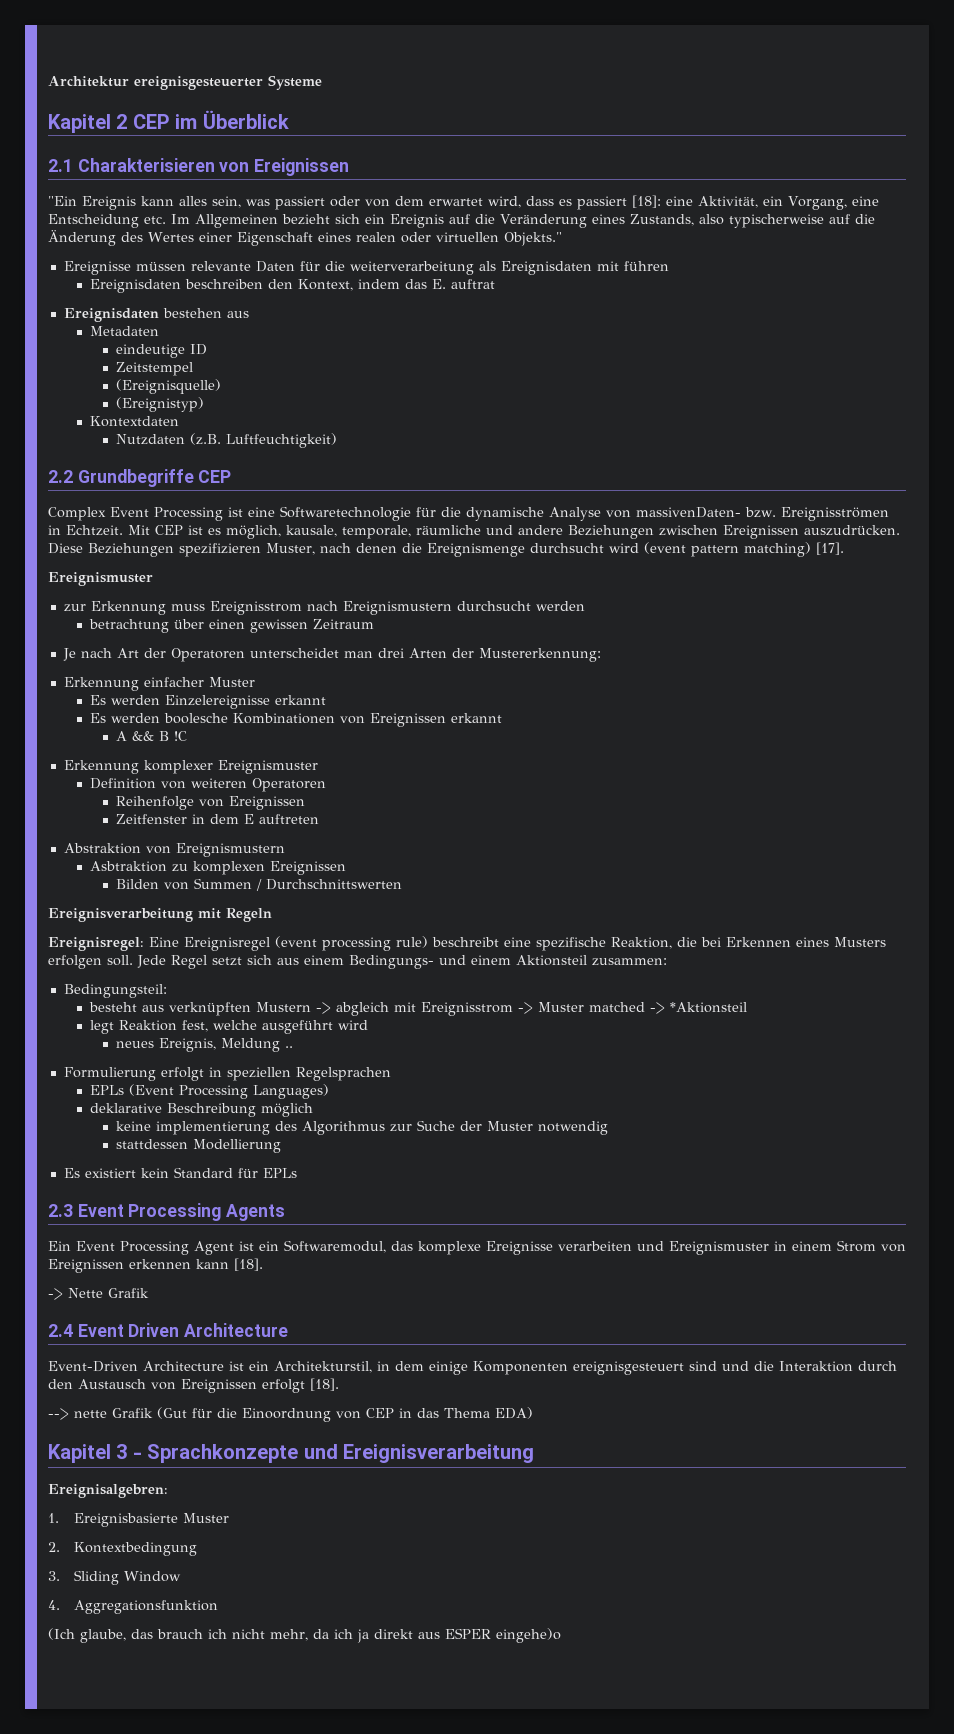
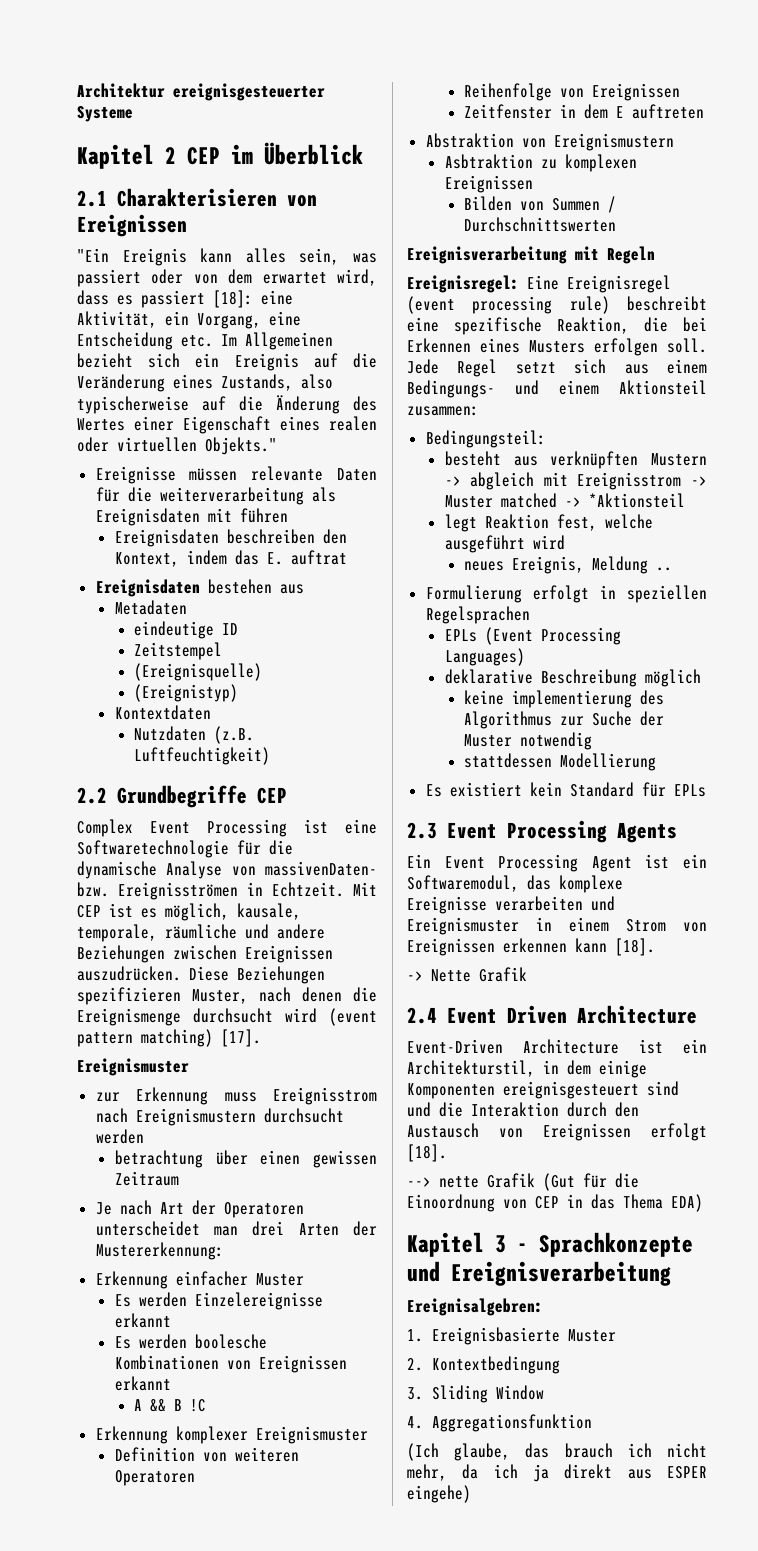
[496,1628,561,1643] eingehe)o -> [407,1485,471,1503] eingehe)

